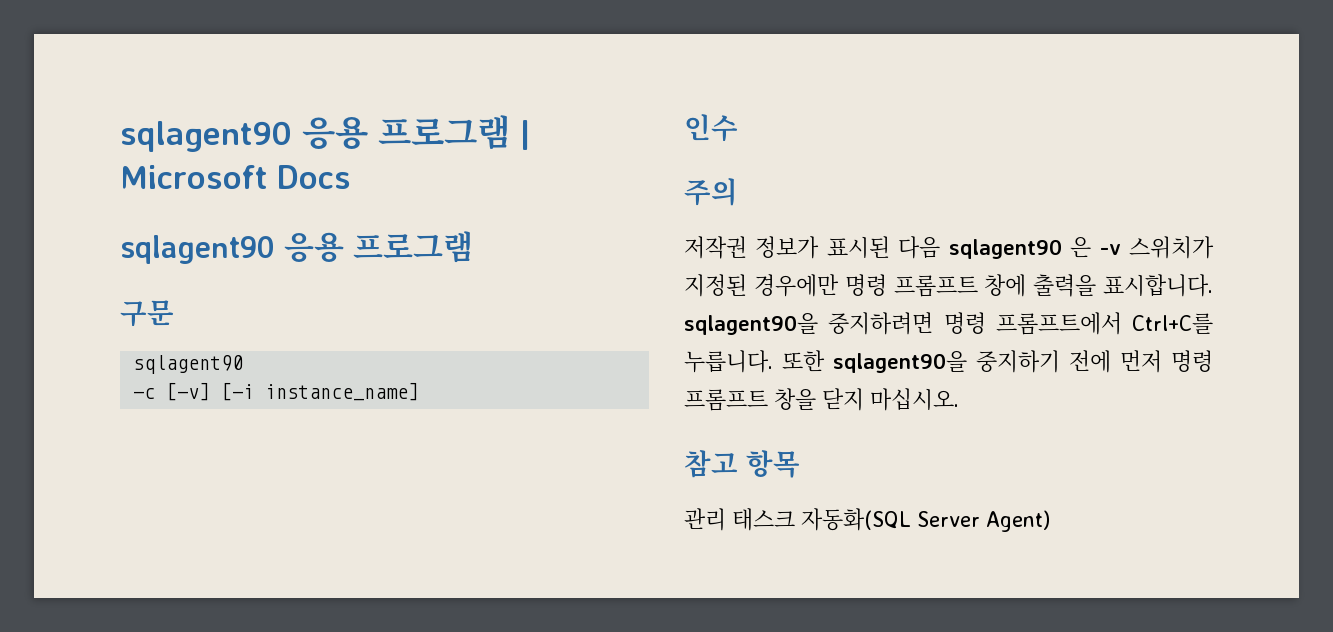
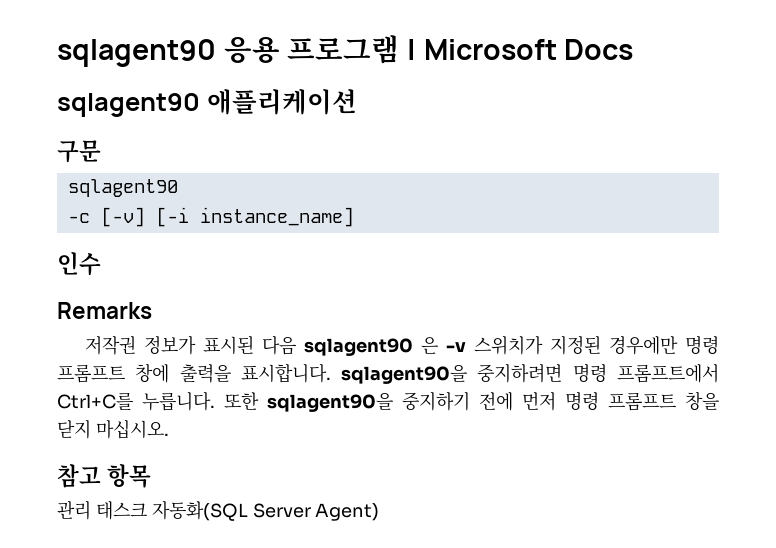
[284,231,473,263] 응용 프로그램 -> [206,89,357,115] 애플리케이션
[684,178,738,206] 주의 -> [57,302,152,319] Remarks

